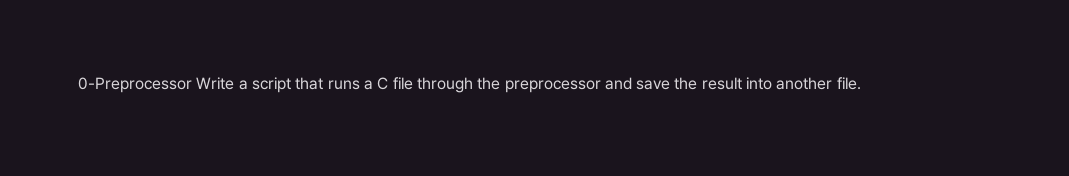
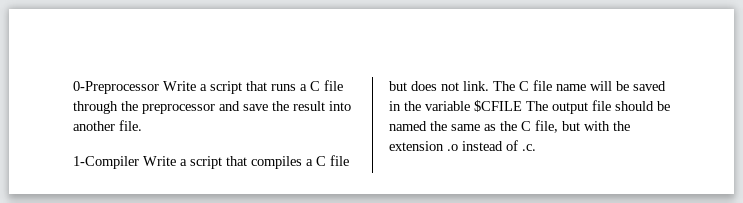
(861, 83) none -> [73,155,349,169] [389,80,666,91] [389,100,670,114] [389,120,630,133] [389,140,536,151] // 1-Compiler Write a script that compiles a C file but does not link. The C file name will be saved in the variable $CFILE The output file should be named the same as the C file, but with the extension .o instead of .c.

